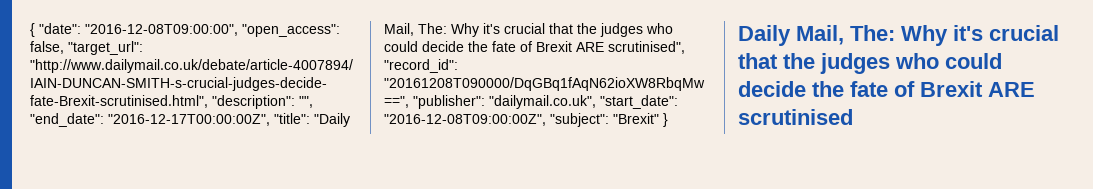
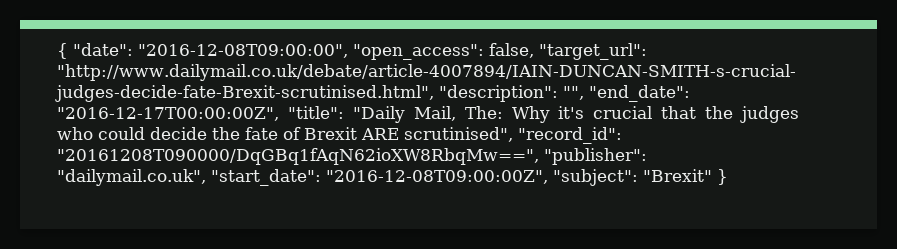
[738,25,1059,46] [738,53,1002,74] [738,81,1035,97] [738,109,853,125] // Daily Mail, The: Why it's crucial that the judges who could decide the fate of Brexit ARE scrutinised -> (728, 177) none

